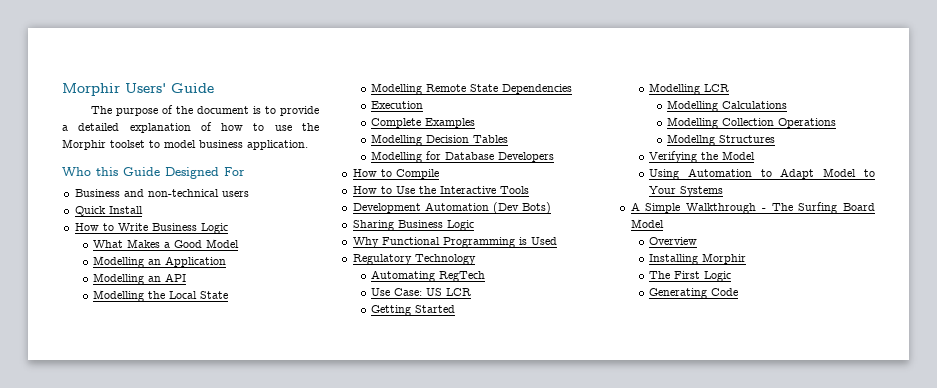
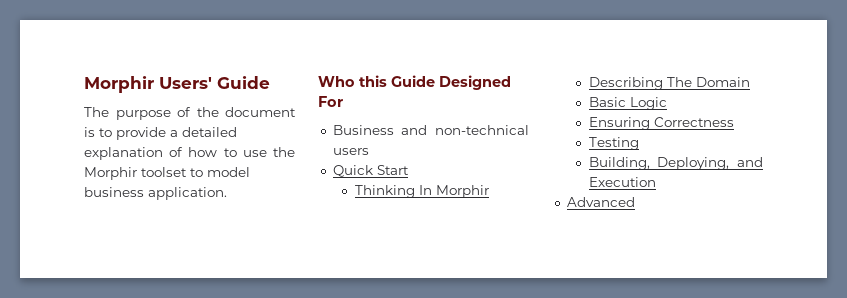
[108,206,143,214] [74,223,228,234] [93,239,240,248] [93,256,227,268] [93,273,187,285] [93,290,229,302] [371,83,573,95] [371,101,424,109] [371,118,476,128] [371,134,509,146] [371,151,555,163] [352,169,439,179] [352,186,529,194] [352,202,551,214] [352,220,474,231] [352,237,557,248] [352,254,476,265] [371,270,486,282] [371,288,472,296] [371,305,456,316] [649,83,730,95] [667,100,788,112] [667,117,837,129] [667,134,776,146] [649,151,756,163] [649,168,875,180] [649,186,724,197] [630,202,875,214] [630,219,664,228] [649,237,698,245] [649,253,747,265] [649,271,732,282] [649,288,739,299] Install // How to Write Business Logic // What Makes a Good Model // Modelling an Application // Modelling an API // Modelling the Local State // Modelling Remote State Dependencies // Execution // Complete Examples // Modelling Decision Tables // Modelling for Database Developers // How to Compile // How to Use the Interactive Tools // Development Automation (Dev Bots) // Sharing Business Logic // Why Functional Programming is Used // Regulatory Technology // Automating RegTech // Use Case: US LCR // Getting Started // Modelling LCR // Modelling Calculations // Modelling Collection Operations // Modellng Structures // Verifying the Model // Using Automation to Adapt Model to Your Systems // A Simple Walkthrough - The Surfing Board Model // Overview // Installing Morphir // The First Logic // Generating Code -> [376,165,409,175] [354,185,489,198] [588,77,750,90] [588,97,667,110] [588,117,734,130] [588,137,639,150] [588,157,763,170] [588,177,656,187] [566,197,635,207] Start // Thinking In Morphir // Describing The Domain // Basic Logic // Ensuring Correctness // Testing // Building, Deploying, and Execution // Advanced

